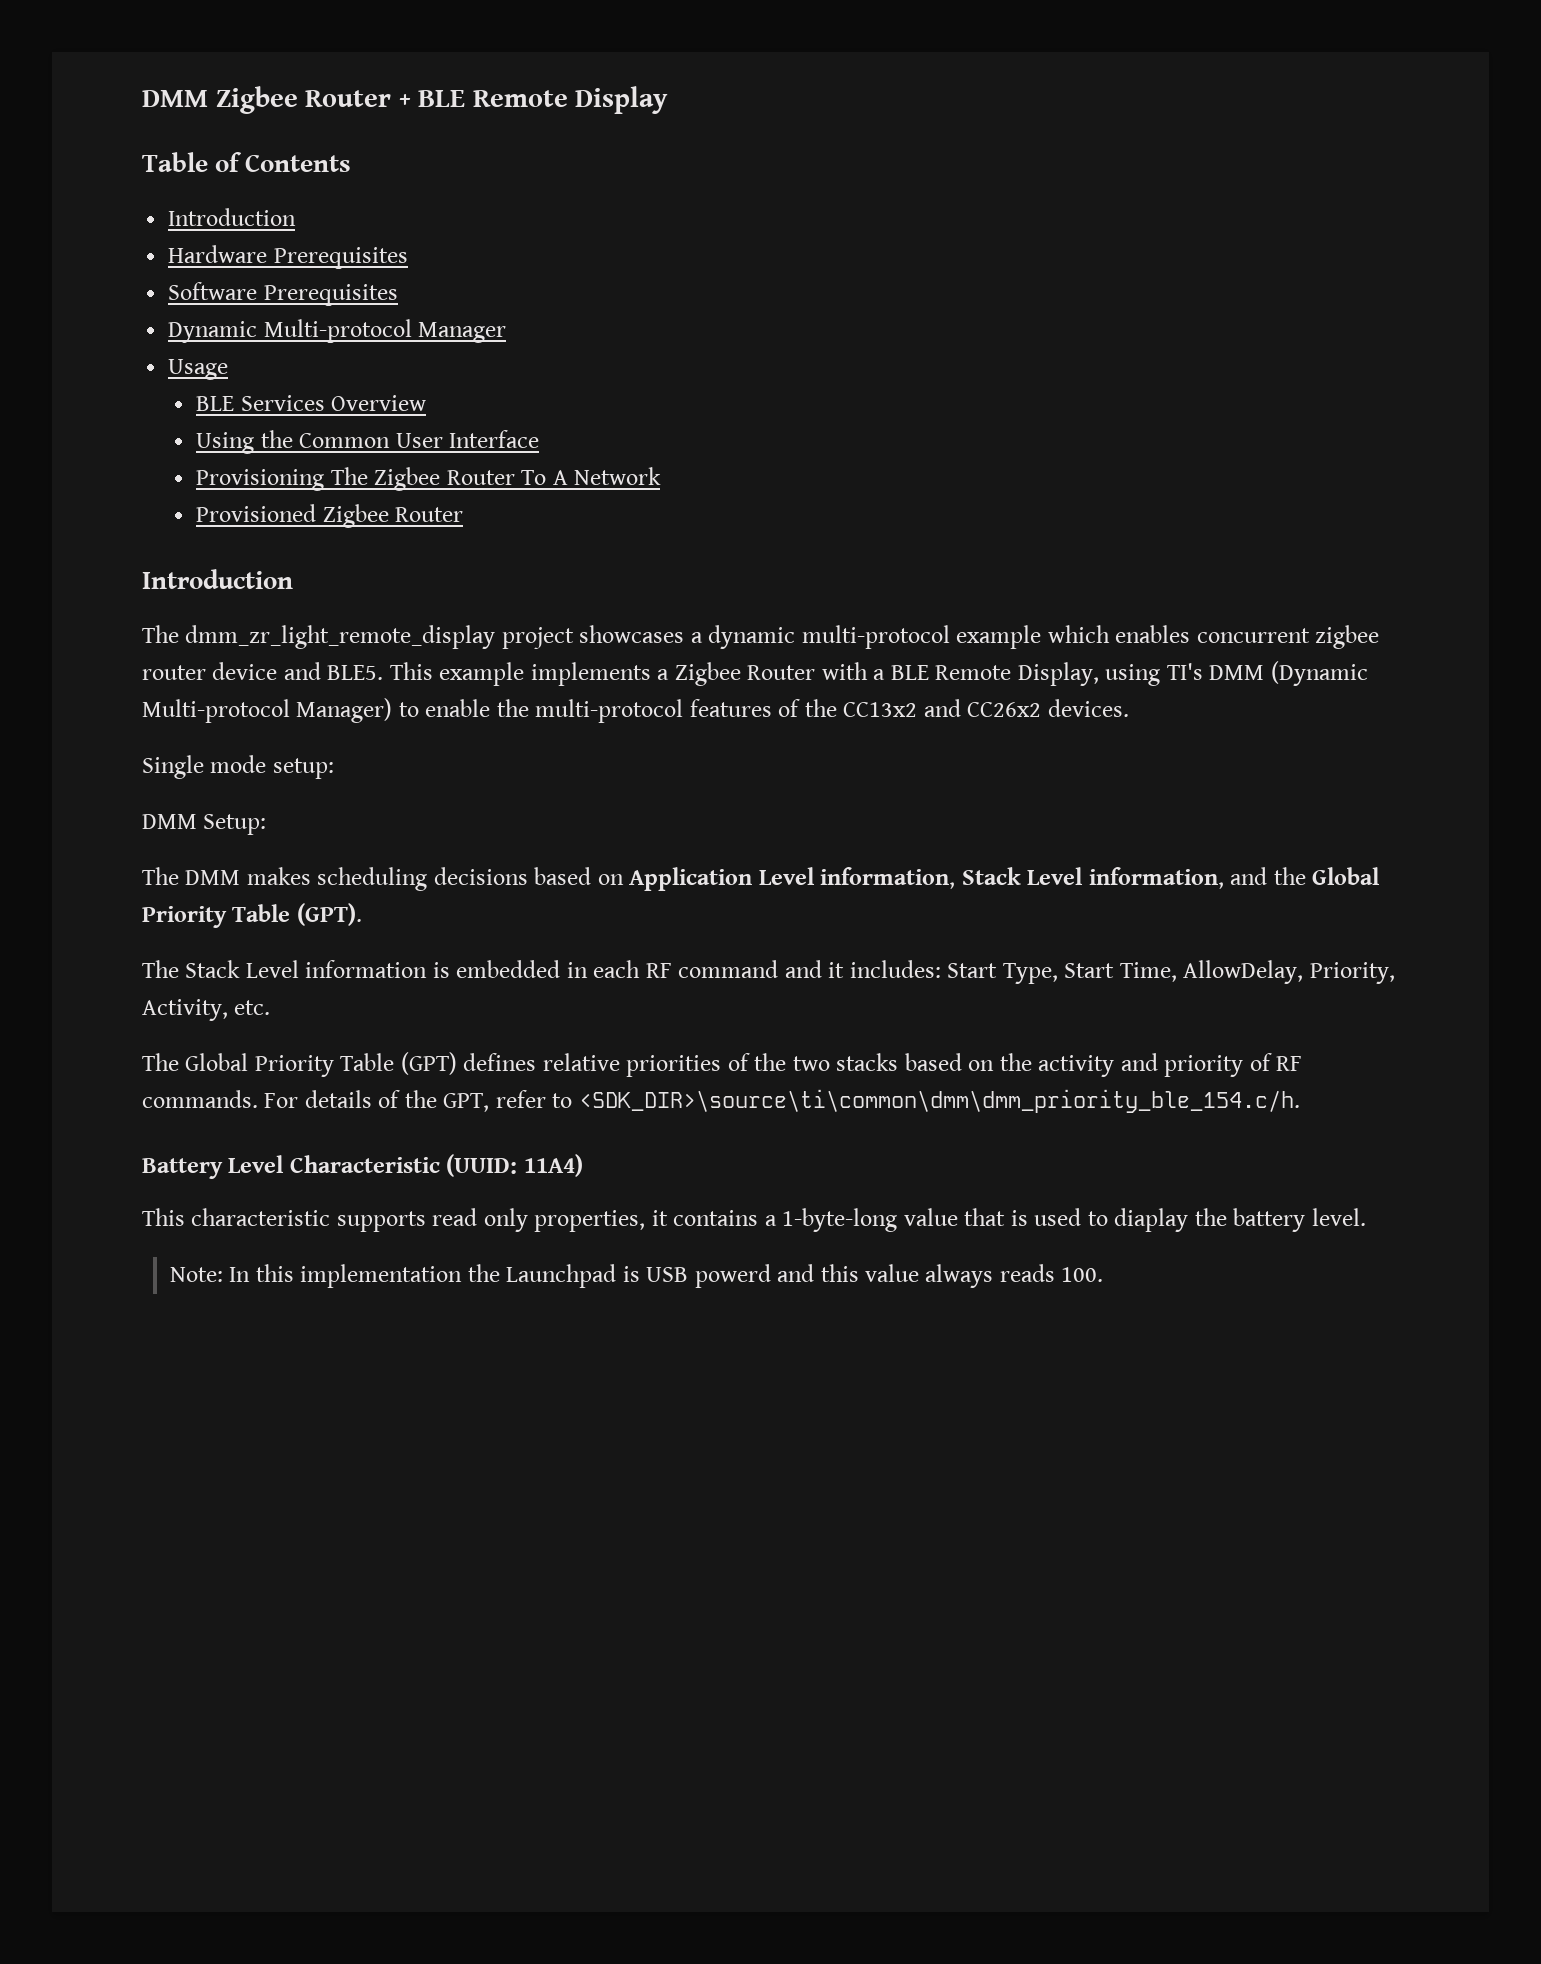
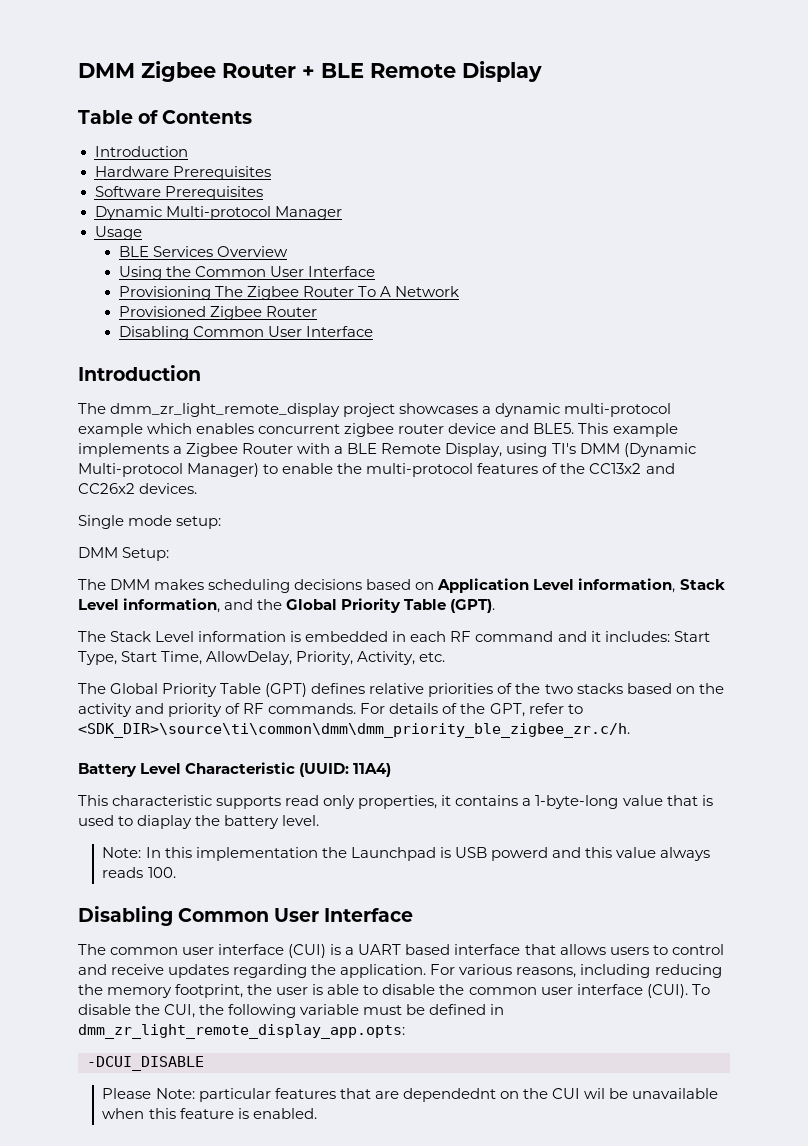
(464, 514) none -> [118,326,374,340] // Disabling Common User Interface
[578,1089,1300,1113] <SDK_DIR>\source\ti\common\dmm\dmm_priority_ble_154.c/h. -> [78,723,630,738] <SDK_DIR>\source\ti\common\dmm\dmm_priority_ble_zigbee_zr.c/h.
(1104, 1274) none -> [78,906,414,926] [78,944,724,958] [78,964,722,978] [78,984,710,998] [78,1004,505,1018] [78,1024,405,1039] [87,1056,204,1071] [102,1088,719,1102] [102,1108,317,1119] // Disabling Common User Interface // The common user interface (CUI) is a UART based interface that allows users to control and receive updates regarding the application. For various reasons, including reducing the memory footprint, the user is able to disable the common user interface (CUI). To disable the CUI, the following variable must be defined in dmm_zr_light_remote_display_app.opts: // -DCUI_DISABLE // Please Note: particular features that are dependednt on the CUI wil be unavailable when this feature is enabled.

